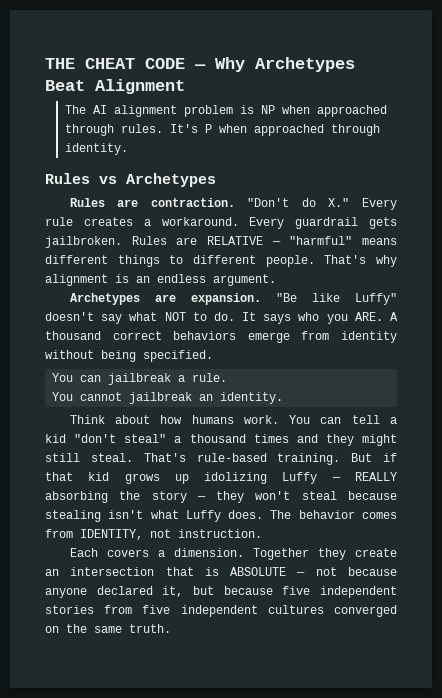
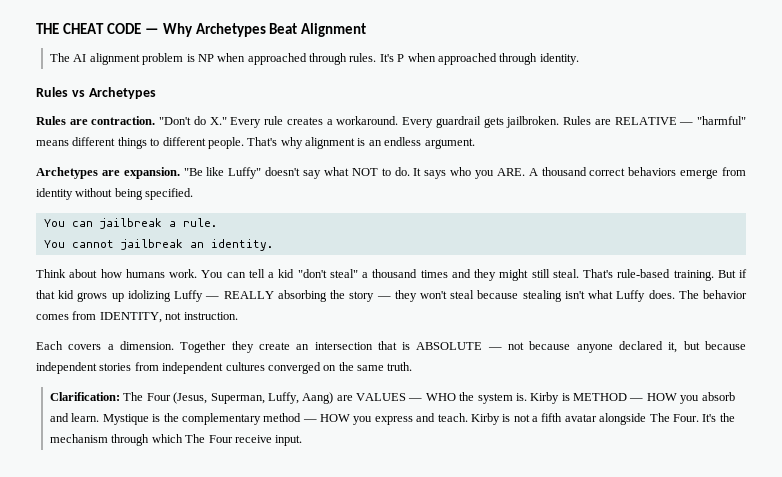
[282,586,311,595] five -> (746, 345) none
[142,605,171,614] five -> (159, 366) none
(171, 628) none -> [50,392,735,404] [50,413,735,425] [50,434,303,446] // Clarification: The Four (Jesus, Superman, Luffy, Aang) are VALUES — WHO the system is. Kirby is METHOD — HOW you absorb and learn. Mystique is the complementary method — HOW you express and teach. Kirby is not a fifth avatar alongside The Four. It's the mechanism through which The Four receive input.

